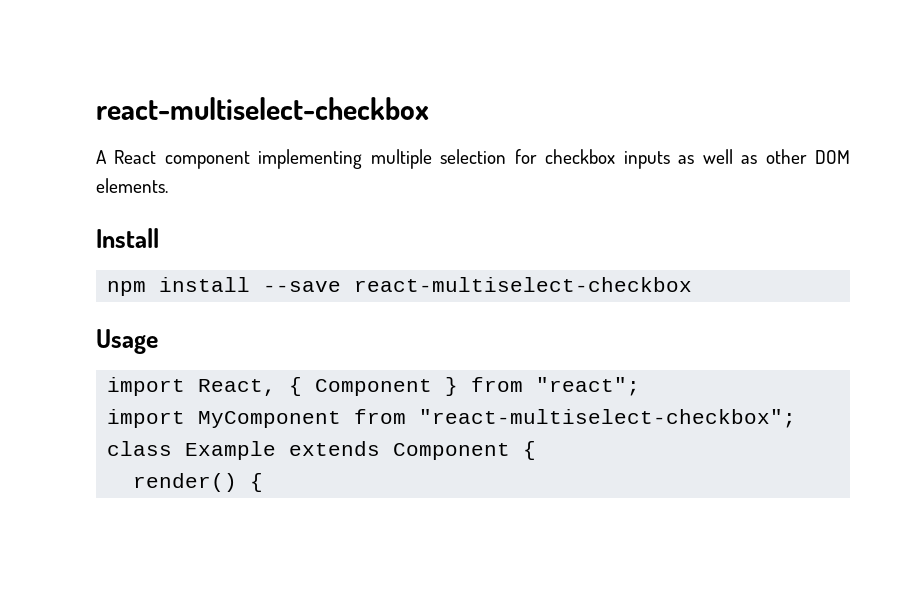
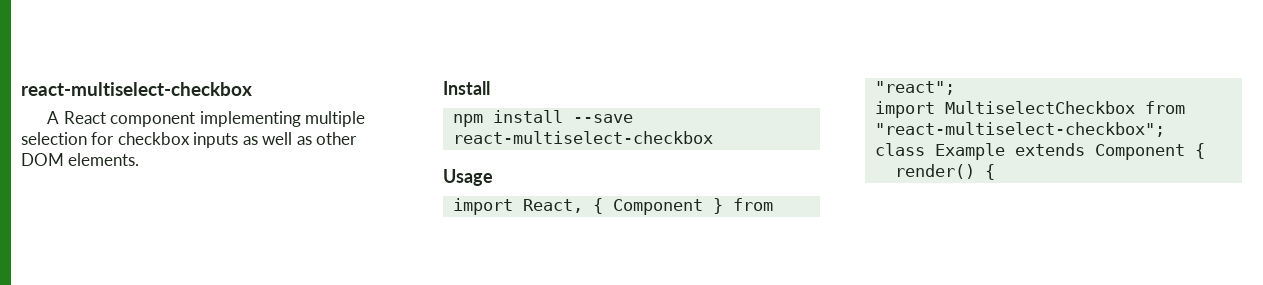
[198,411,342,428] MyComponent -> [944,101,1135,114] MultiselectCheckbox

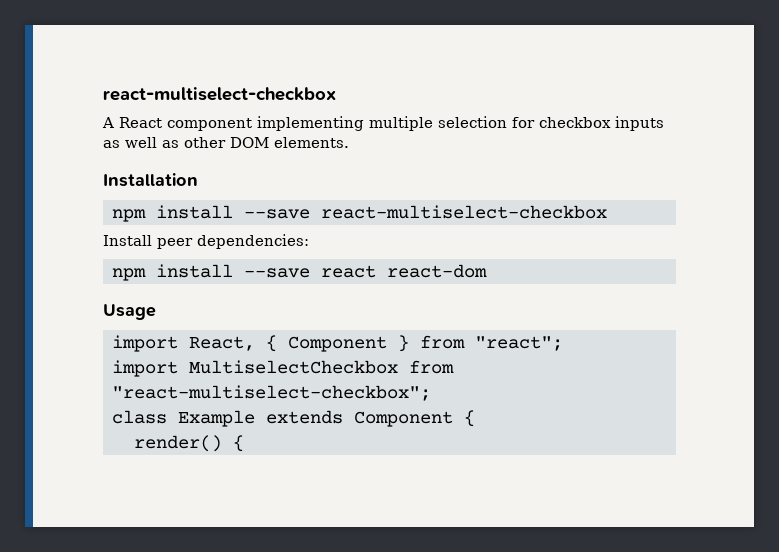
[443,81,490,95] Install -> [103,173,198,187] Installation
(713, 137) none -> [103,234,309,249] [112,264,487,281] // Install peer dependencies: // npm install --save react react-dom

